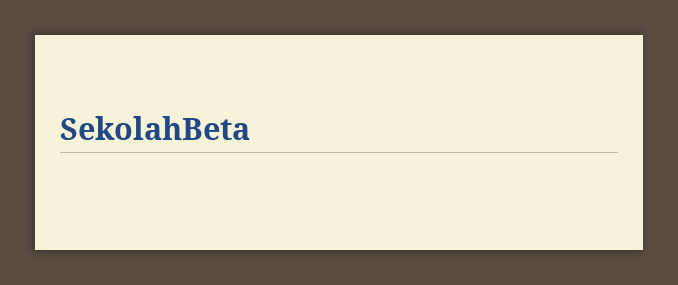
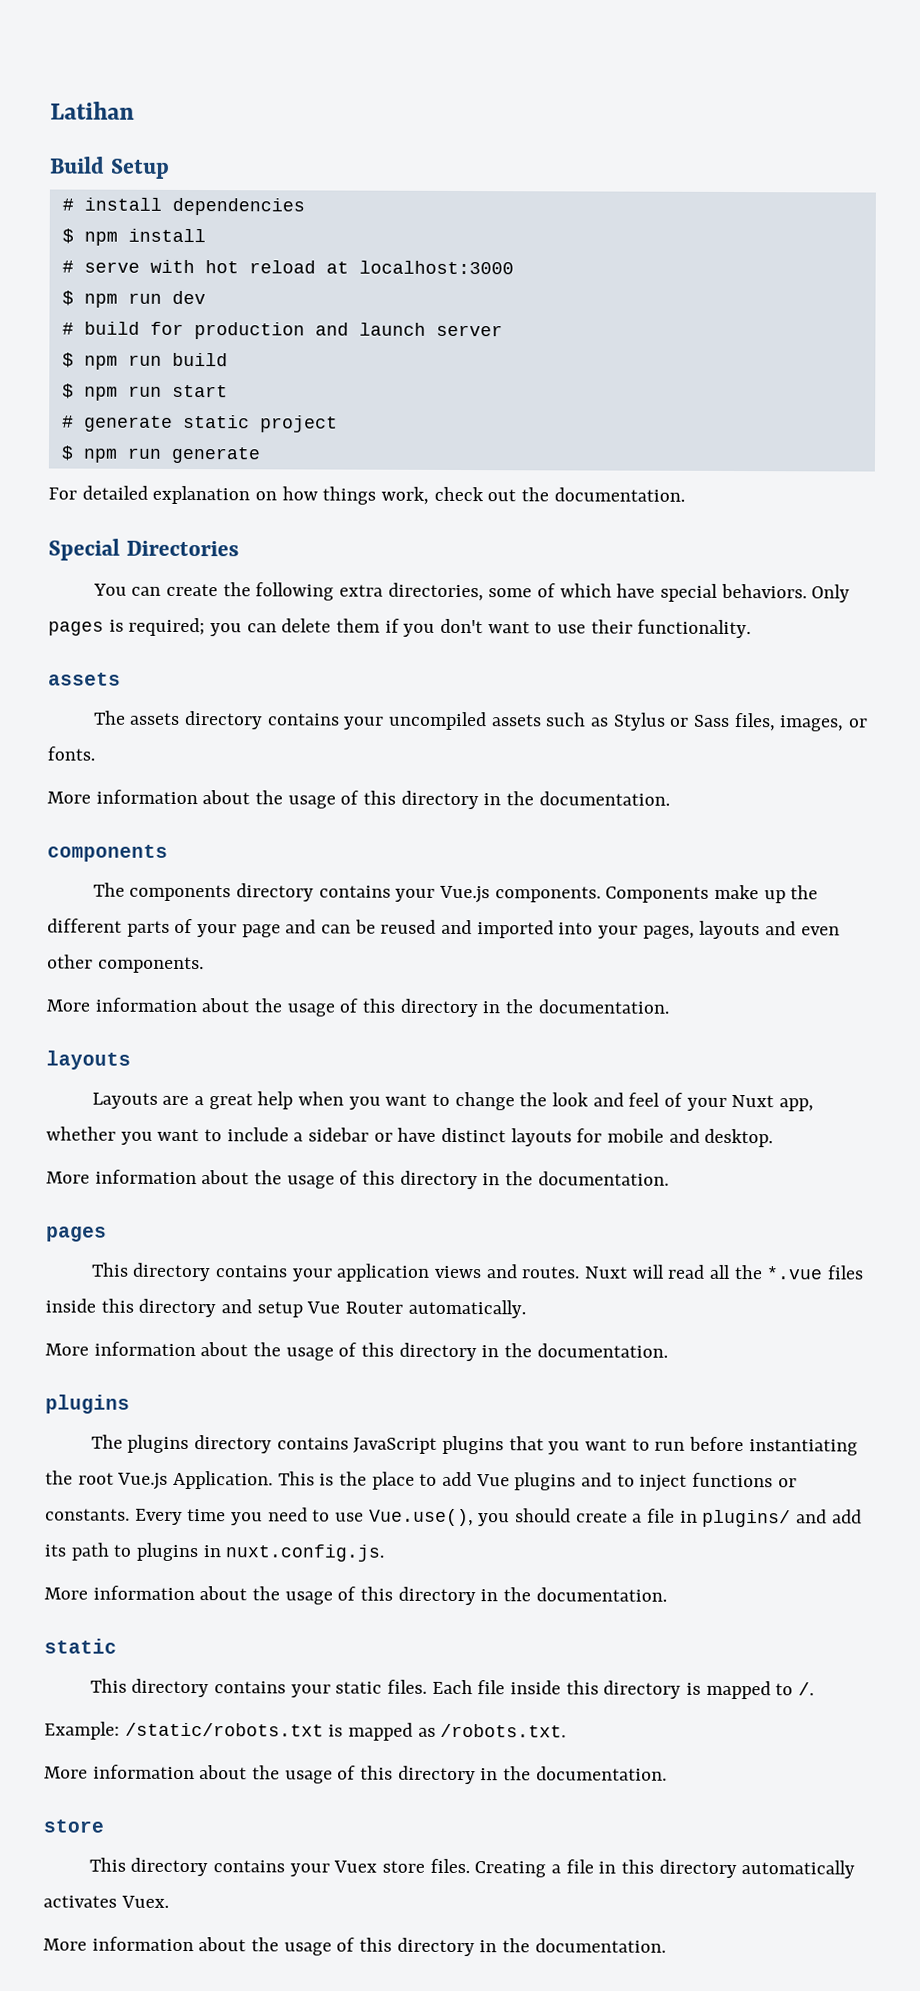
[60,116,250,140] SekolahBeta -> [50,101,135,120] [50,156,170,179] [61,197,305,216] [61,228,206,246] [61,259,514,275] [61,290,206,308] [61,321,503,340] [61,352,228,370] [61,383,228,401] [61,414,338,433] [60,445,261,464] [48,485,685,505] [48,538,239,561] [92,582,851,603] [48,617,752,639] [48,672,121,686] [92,710,869,732] [47,746,95,761] [47,789,670,810] [47,844,168,862] [92,882,819,904] [47,918,840,940] [47,954,204,974] [46,997,669,1018] [46,1050,131,1070] [91,1091,815,1112] [46,1126,774,1148] [46,1169,669,1190] [46,1226,107,1242] [90,1262,865,1282] [45,1298,526,1319] [45,1341,668,1362] [45,1394,130,1414] [90,1434,858,1456] [45,1470,797,1492] [45,1507,862,1528] [44,1542,385,1562] [44,1585,667,1606] [44,1638,117,1654] [89,1678,815,1700] [44,1721,567,1741] [44,1764,667,1785] [43,1819,104,1833] [88,1857,856,1879] [43,1895,169,1908] [43,1936,666,1957] Latihan // Build Setup // # install dependencies // $ npm install // # serve with hot reload at localhost:3000 // $ npm run dev // # build for production and launch server // $ npm run build // $ npm run start // # generate static project // $ npm run generate // For detailed explanation on how things work, check out the documentation. // Special Directories // You can create the following extra directories, some of which have special behaviors. Only pages is required; you can delete them if you don't want to use their functionality. // assets // The assets directory contains your uncompiled assets such as Stylus or Sass files, images, or fonts. // More information about the usage of this directory in the documentation. // components // The components directory contains your Vue.js components. Components make up the different parts of your page and can be reused and imported into your pages, layouts and even other components. // More information about the usage of this directory in the documentation. // layouts // Layouts are a great help when you want to change the look and feel of your Nuxt app, whether you want to include a sidebar or have distinct layouts for mobile and desktop. // More information about the usage of this directory in the documentation. // pages // This directory contains your application views and routes. Nuxt will read all the *.vue files inside this directory and setup Vue Router automatically. // More information about the usage of this directory in the documentation. // plugins // The plugins directory contains JavaScript plugins that you want to run before instantiating the root Vue.js Application. This is the place to add Vue plugins and to inject functions or constants. Every time you need to use Vue.use(), you should create a file in plugins/ and add its path to plugins in nuxt.config.js. // More information about the usage of this directory in the documentation. // static // This directory contains your static files. Each file inside this directory is mapped to /. // Example: /static/robots.txt is mapped as /robots.txt. // More information about the usage of this directory in the documentation. // store // This directory contains your Vuex store files. Creating a file in this directory automatically activates Vuex. // More information about the usage of this directory in the documentation.

